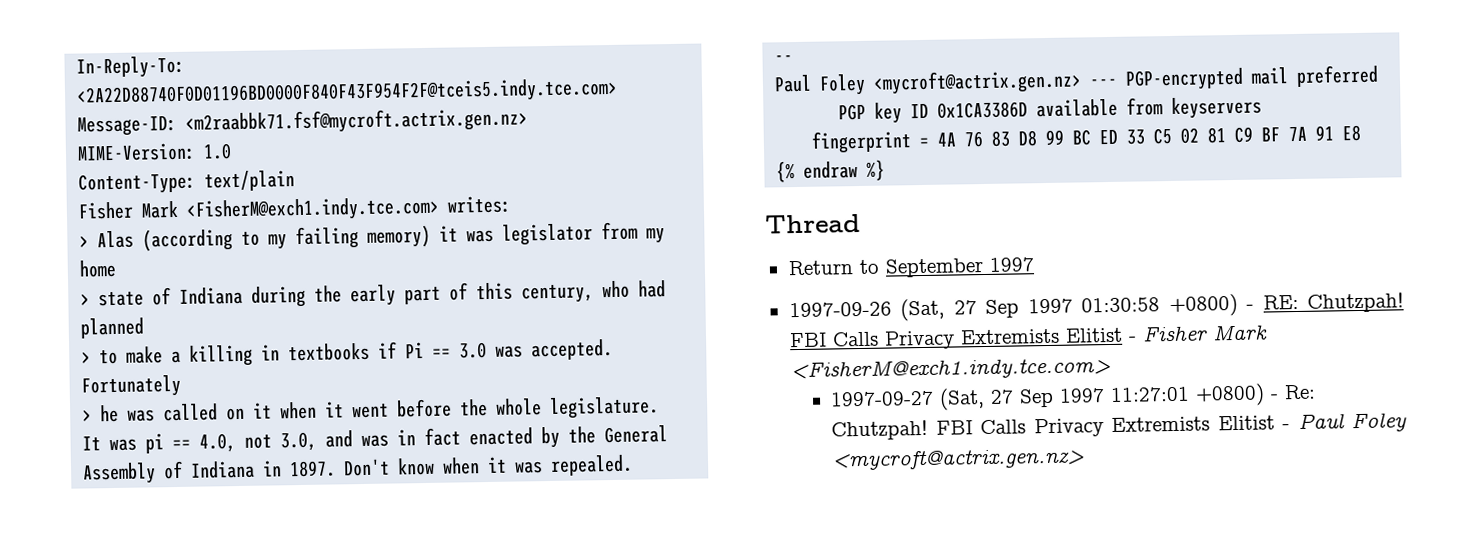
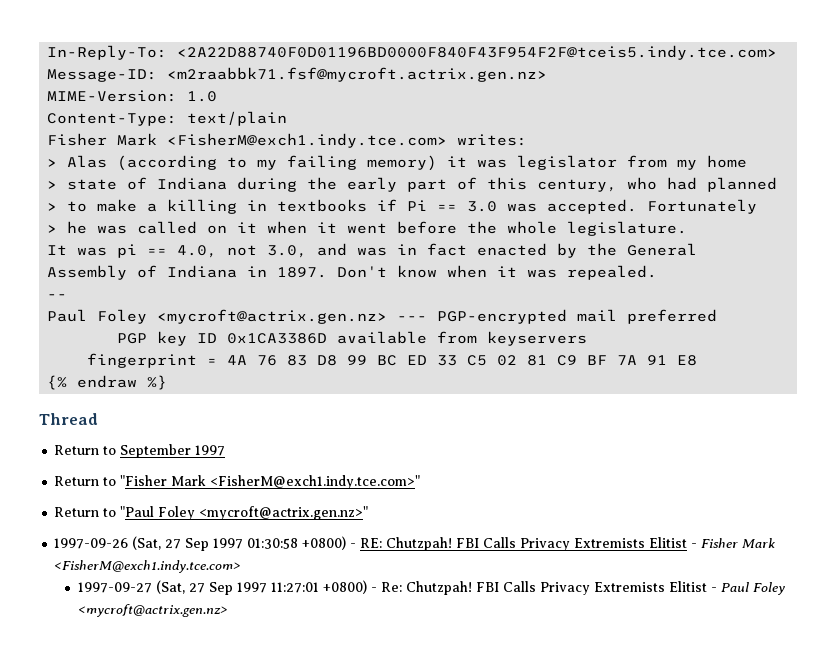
(1035, 264) none -> [54,475,421,489] [54,506,369,520] // Return to "Fisher Mark <FisherM@exch1.indy.tce.com>" // Return to "Paul Foley <mycroft@actrix.gen.nz>"

